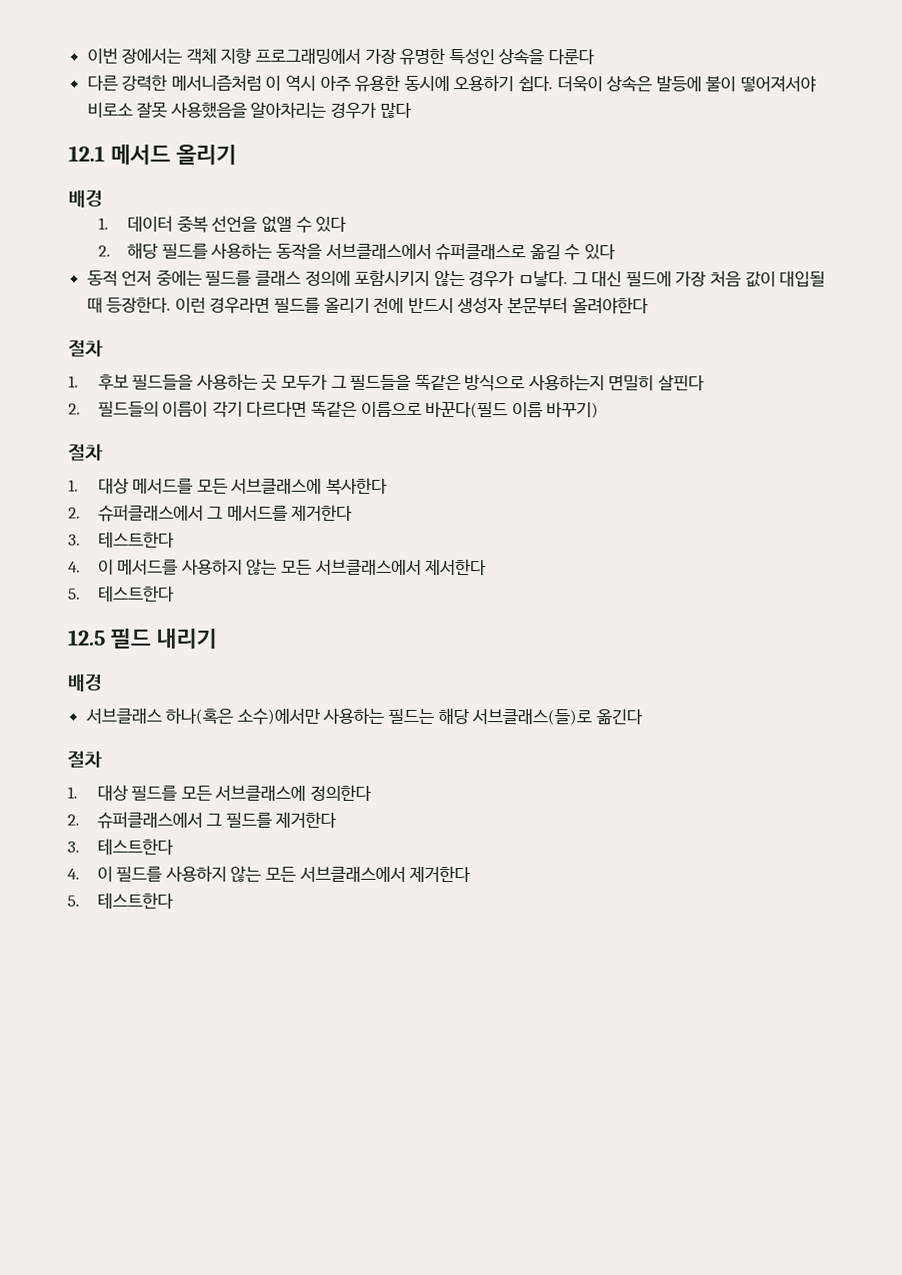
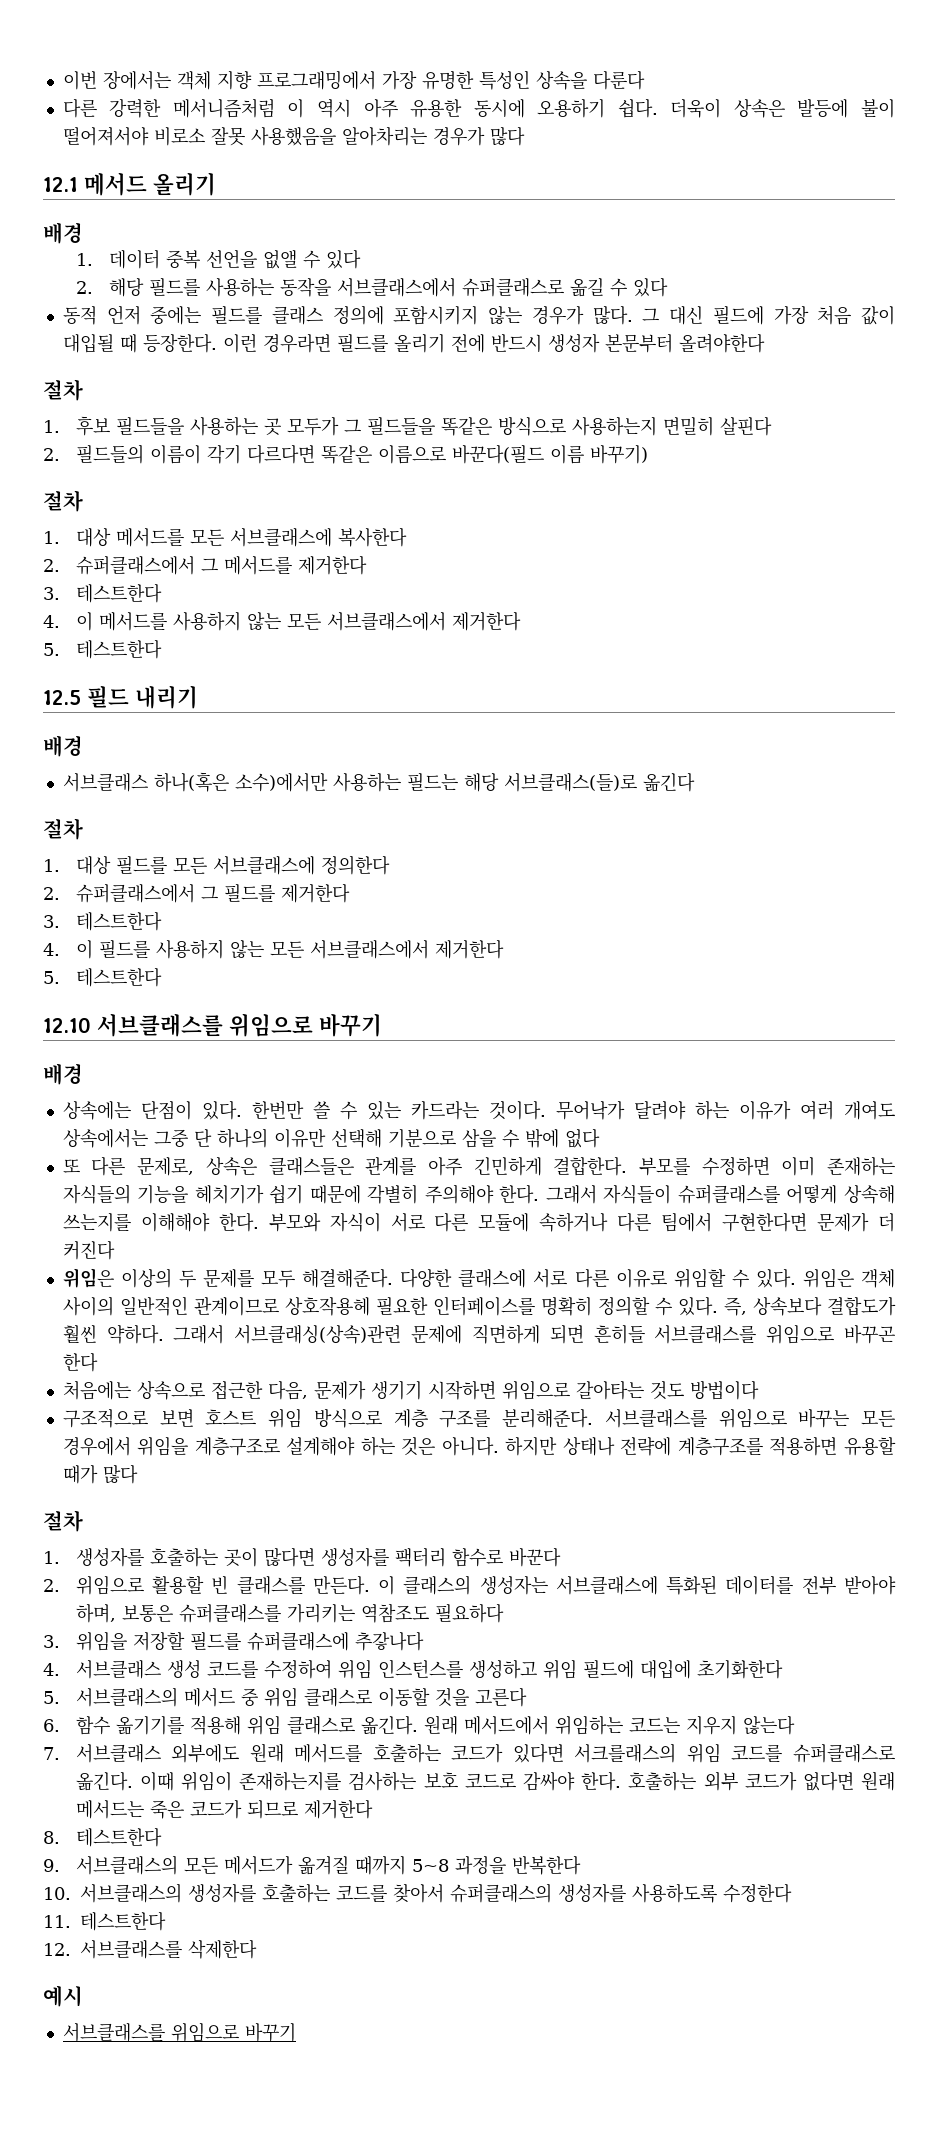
[739,75,816,93] 떻어져서야 -> [62,127,149,146] 떨어져서야
[518,271,569,287] ㅁ낳다. -> [592,305,633,325] 많다.
[425,558,488,576] 제서한다 -> [451,611,521,631] 제거한다
(174, 900) none -> [43,1013,382,1037] [43,1063,83,1085] [62,1100,896,1120] [62,1128,600,1148] [62,1156,896,1176] [62,1184,895,1204] [62,1212,895,1232] [62,1240,115,1260] [62,1268,896,1288] [62,1296,896,1316] [62,1324,896,1344] [62,1352,98,1372] [62,1380,759,1400] [62,1408,895,1428] [62,1436,896,1456] [62,1464,138,1484] [43,1510,83,1532] [43,1547,561,1567] [43,1575,896,1595] [75,1603,504,1623] [43,1631,424,1651] [43,1659,783,1679] [43,1687,527,1707] [43,1715,795,1735] [43,1743,895,1763] [75,1771,895,1791] [75,1799,373,1819] [43,1827,162,1847] [43,1855,581,1875] [43,1883,792,1903] [43,1911,166,1931] [43,1939,257,1959] [43,1985,83,2007] [62,2023,296,2042] // 12.10 서브클래스를 위임으로 바꾸기 // 배경 // 상속에는 단점이 있다. 한번만 쓸 수 있는 카드라는 것이다. 무어낙가 달려야 하는 이유가 여러 개여도 상속에서는 그중 단 하나의 이유만 선택해 기분으로 삼을 수 밖에 없다 // 또 다른 문제로, 상속은 클래스들은 관계를 아주 긴민하게 결합한다. 부모를 수정하면 이미 존재하는 자식들의 기능을 헤치기가 쉽기 때문에 각별히 주의해야 한다. 그래서 자식들이 슈퍼클래스를 어떻게 상속해 쓰는지를 이해해야 한다. 부모와 자식이 서로 다른 모듈에 속하거나 다른 팀에서 구현한다면 문제가 더 커진다 // 위임은 이상의 두 문제를 모두 해결해준다. 다양한 클래스에 서로 다른 이유로 위임할 수 있다. 위임은 객체 사이의 일반적인 관계이므로 상호작용헤 필요한 인터페이스를 명확히 정의할 수 있다. 즉, 상속보다 결합도가 훨씬 약하다. 그래서 서브클래싱(상속)관련 문제에 직면하게 되면 흔히들 서브클래스를 위임으로 바꾸곤 한다 // 처음에는 상속으로 접근한 다음, 문제가 생기기 시작하면 위임으로 갈아타는 것도 방법이다 // 구조적으로 보면 호스트 위임 방식으로 계층 구조를 분리해준다. 서브클래스를 위임으로 바꾸는 모든 경우에서 위임을 계층구조로 설계해야 하는 것은 아니다. 하지만 상태나 전략에 계층구조를 적용하면 유용할 때가 많다 // 절차 // 1. 생성자를 호출하는 곳이 많다면 생성자를 팩터리 함수로 바꾼다 // 2. 위임으로 활용할 빈 클래스를 만든다. 이 클래스의 생성자는 서브클래스에 특화된 데이터를 전부 받아야 하며, 보통은 슈퍼클래스를 가리키는 역참조도 필요하다 // 3. 위임을 저장할 필드를 슈퍼클래스에 추갛나다 // 4. 서브클래스 생성 코드를 수정하여 위임 인스턴스를 생성하고 위임 필드에 대입에 초기화한다 // 5. 서브클래스의 메서드 중 위임 클래스로 이동할 것을 고른다 // 6. 함수 옮기기를 적용해 위임 클래스로 옮긴다. 원래 메서드에서 위임하는 코드는 지우지 않는다 // 7. 서브클래스 외부에도 원래 메서드를 호출하는 코드가 있다면 서크를래스의 위임 코드를 슈퍼클래스로 옮긴다. 이때 위임이 존재하는지를 검사하는 보호 코드로 감싸야 한다. 호출하는 외부 코드가 없다면 원래 메서드는 죽은 코드가 되므로 제거한다 // 8. 테스트한다 // 9. 서브클래스의 모든 메서드가 옮겨질 때까지 5~8 과정을 반복한다 // 10. 서브클래스의 생성자를 호출하는 코드를 찾아서 슈퍼클래스의 생성자를 사용하도록 수정한다 // 11. 테스트한다 // 12. 서브클래스를 삭제한다 // 예시 // 서브클래스를 위임으로 바꾸기

